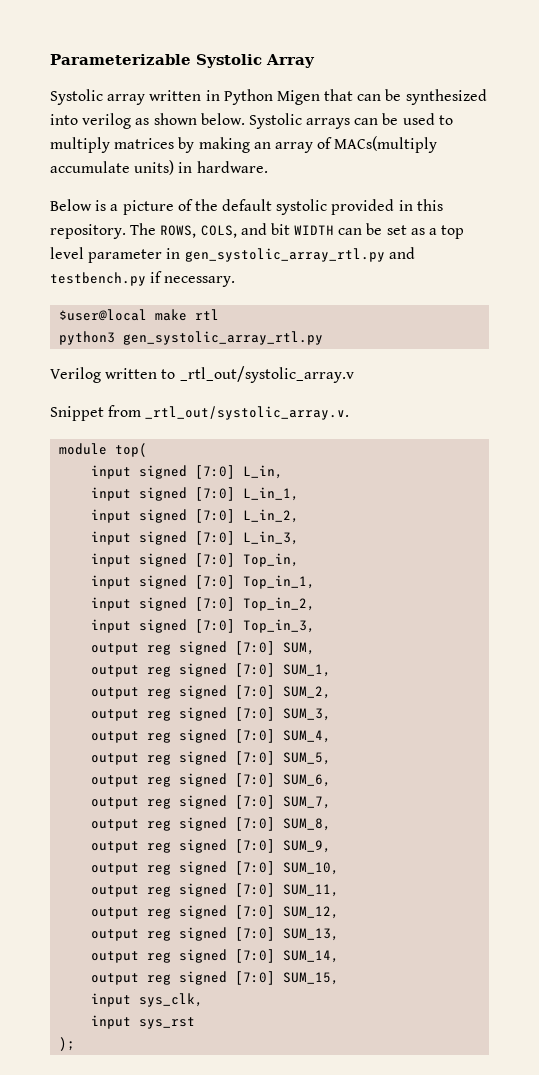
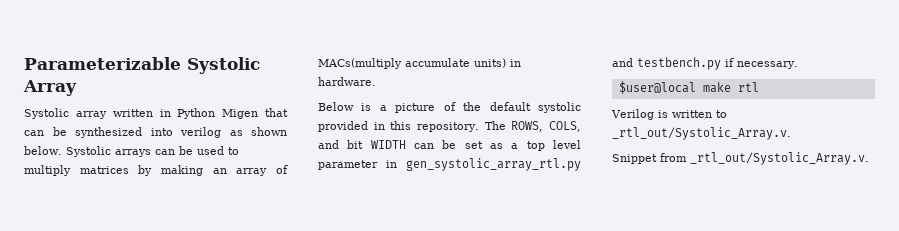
[59,331,324,345] // python3 gen_systolic_array_rtl.py -> (759, 87) none
(101, 375) none -> [658,110,668,118] is
[179,366,354,383] _rtl_out/systolic_array.v -> [612,127,791,140] _rtl_out/Systolic_Array.v.
[145,406,350,420] [59,443,148,457] [91,465,284,479] [91,487,300,501] [91,509,300,523] [91,531,300,545] [91,553,300,567] [91,575,316,589] [91,597,316,611] [91,619,316,633] [91,641,316,655] [91,663,332,677] [91,685,332,699] [91,707,332,721] [91,729,332,743] [91,751,332,765] [91,773,332,787] [91,795,332,809] [91,817,332,831] [91,839,332,853] [91,861,340,875] [91,883,340,897] [91,905,340,919] [91,927,340,941] [91,949,340,963] [91,971,340,985] [91,993,204,1007] [91,1015,196,1029] [59,1037,76,1051] _rtl_out/systolic_array.v. // module top( // input signed [7:0] L_in, // input signed [7:0] L_in_1, // input signed [7:0] L_in_2, // input signed [7:0] L_in_3, // input signed [7:0] Top_in, // input signed [7:0] Top_in_1, // input signed [7:0] Top_in_2, // input signed [7:0] Top_in_3, // output reg signed [7:0] SUM, // output reg signed [7:0] SUM_1, // output reg signed [7:0] SUM_2, // output reg signed [7:0] SUM_3, // output reg signed [7:0] SUM_4, // output reg signed [7:0] SUM_5, // output reg signed [7:0] SUM_6, // output reg signed [7:0] SUM_7, // output reg signed [7:0] SUM_8, // output reg signed [7:0] SUM_9, // output reg signed [7:0] SUM_10, // output reg signed [7:0] SUM_11, // output reg signed [7:0] SUM_12, // output reg signed [7:0] SUM_13, // output reg signed [7:0] SUM_14, // output reg signed [7:0] SUM_15, // input sys_clk, // input sys_rst // ); -> [690,152,869,165] _rtl_out/Systolic_Array.v.

